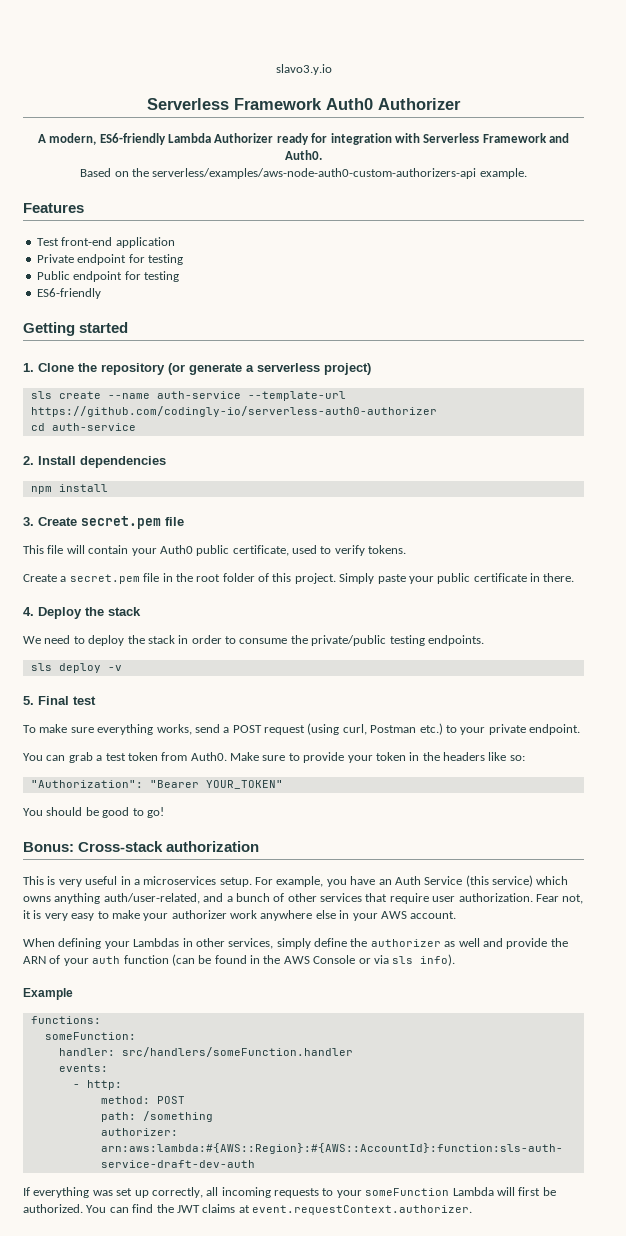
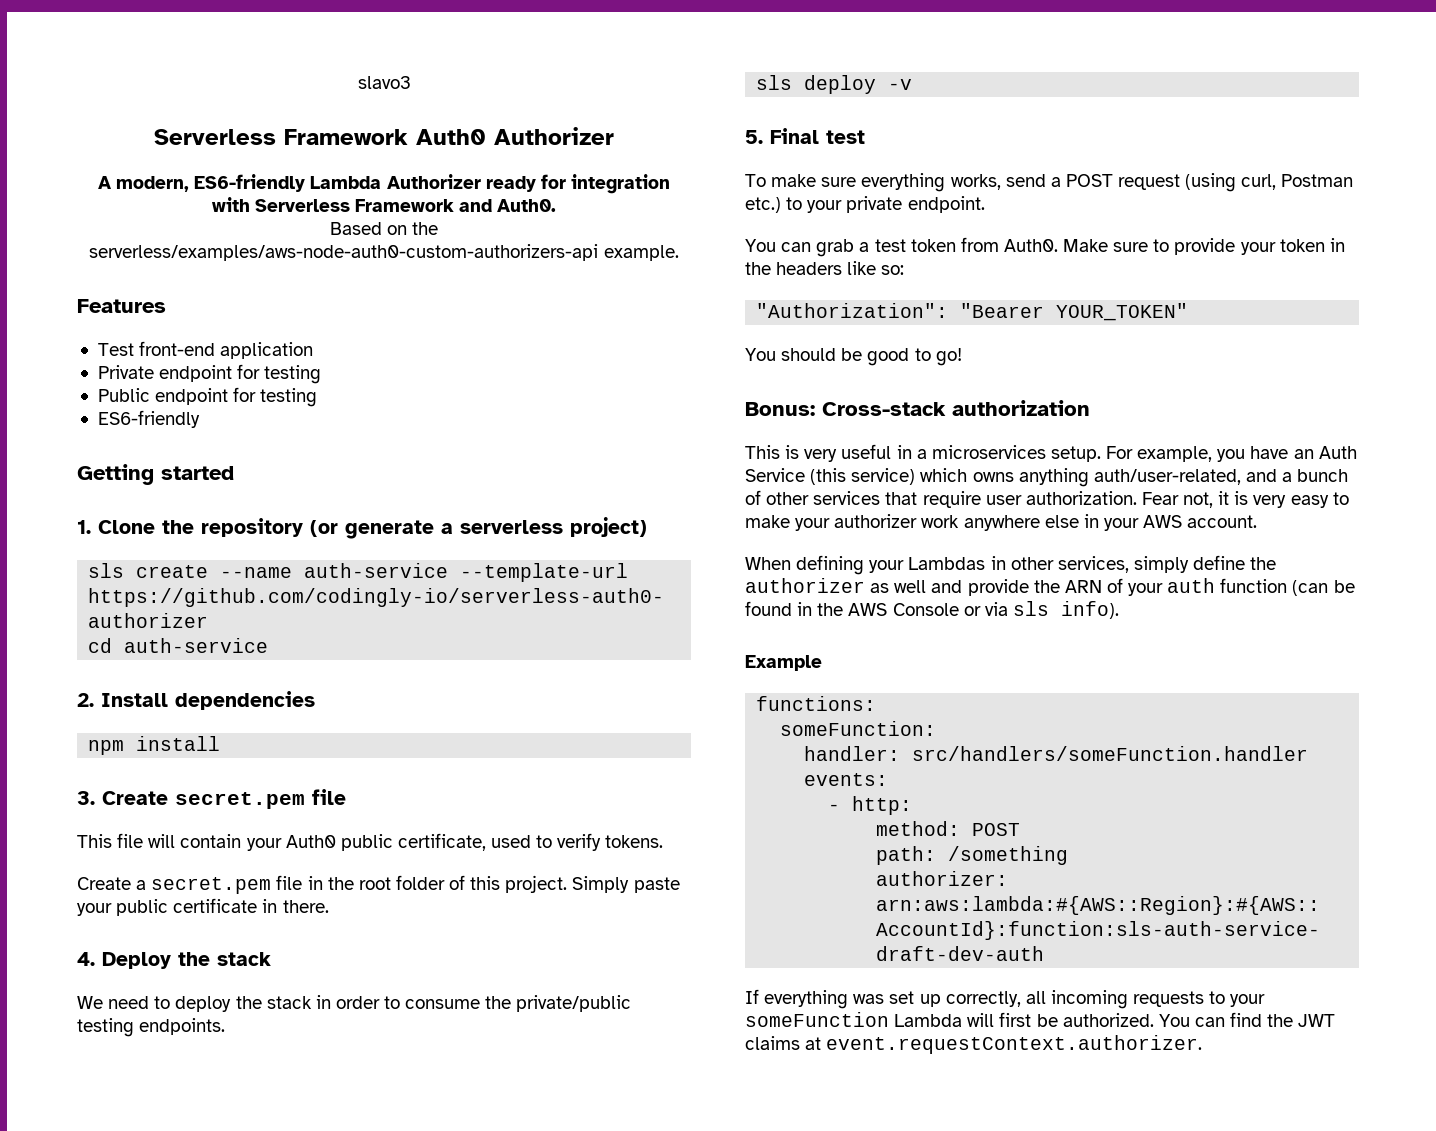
[275,64,332,75] slavo3.y.io -> [357,76,411,89] slavo3

